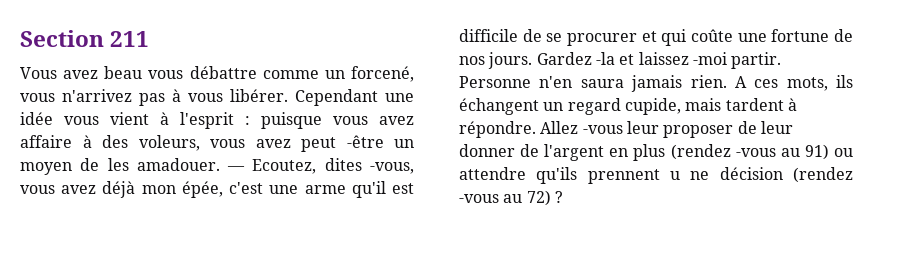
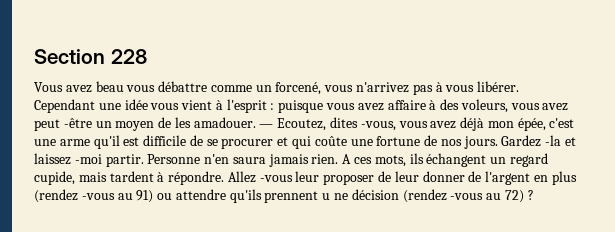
[110,31,150,47] 211 -> [110,49,147,64] 228

